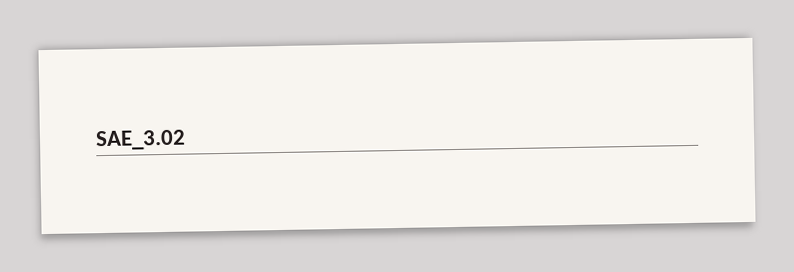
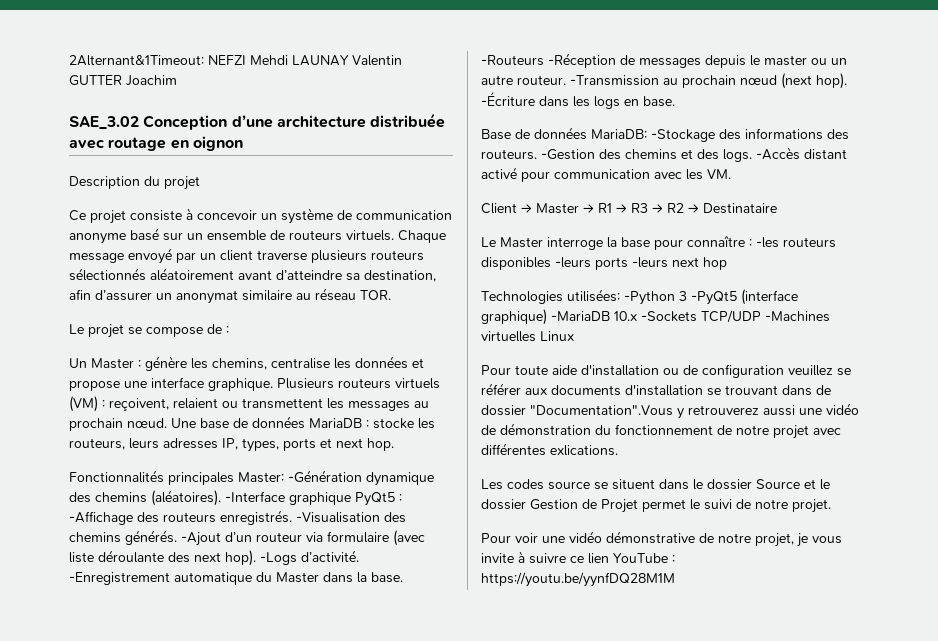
[95,129,186,151] SAE_3.02 -> [69,55,402,66] [69,75,177,86] [69,113,446,130] [69,136,243,151] [69,176,200,190] [69,208,452,224] [69,228,446,244] [69,248,424,264] [69,268,436,282] [69,288,391,304] [69,324,229,338] [69,356,424,371] [69,377,440,391] [69,396,429,412] [69,416,435,431] [69,438,394,452] [69,470,434,486] [69,490,402,506] [69,510,406,525] [69,530,425,546] [69,550,359,566] [69,572,403,585] [481,53,847,68] [481,73,847,89] [481,92,675,109] [481,127,849,142] [481,147,847,162] [481,167,731,182] [481,203,777,214] [481,236,836,250] [481,257,727,270] [481,289,798,305] [481,309,830,325] [481,331,574,342] [481,364,851,378] [481,383,831,396] [481,403,859,419] [481,423,841,439] [481,443,618,456] [481,479,830,490] [481,499,831,513] [481,531,842,547] [481,551,675,564] [481,572,675,587] 2Alternant&1Timeout: NEFZI Mehdi LAUNAY Valentin GUTTER Joachim // SAE_3.02 Conception d’une architecture distribuée avec routage en oignon // Description du projet // Ce projet consiste à concevoir un système de communication anonyme basé sur un ensemble de routeurs virtuels. Chaque message envoyé par un client traverse plusieurs routeurs sélectionnés aléatoirement avant d’atteindre sa destination, afin d’assurer un anonymat similaire au réseau TOR. // Le projet se compose de : // Un Master : génère les chemins, centralise les données et propose une interface graphique. Plusieurs routeurs virtuels (VM) : reçoivent, relaient ou transmettent les messages au prochain nœud. Une base de données MariaDB : stocke les routeurs, leurs adresses IP, types, ports et next hop. // Fonctionnalités principales Master: -Génération dynamique des chemins (aléatoires). -Interface graphique PyQt5 : -Affichage des routeurs enregistrés. -Visualisation des chemins générés. -Ajout d’un routeur via formulaire (avec liste déroulante des next hop). -Logs d’activité. -Enregistrement automatique du Master dans la base. -Routeurs -Réception de messages depuis le master ou un autre routeur. -Transmission au prochain nœud (next hop). -Écriture dans les logs en base. // Base de données MariaDB: -Stockage des informations des routeurs. -Gestion des chemins et des logs. -Accès distant activé pour communication avec les VM. // Client → Master → R1 → R3 → R2 → Destinataire // Le Master interroge la base pour connaître : -les routeurs disponibles -leurs ports -leurs next hop // Technologies utilisées: -Python 3 -PyQt5 (interface graphique) -MariaDB 10.x -Sockets TCP/UDP -Machines virtuelles Linux // Pour toute aide d'installation ou de configuration veuillez se référer aux documents d'installation se trouvant dans de dossier "Documentation".Vous y retrouverez aussi une vidéo de démonstration du fonctionnement de notre projet avec différentes exlications. // Les codes source se situent dans le dossier Source et le dossier Gestion de Projet permet le suivi de notre projet. // Pour voir une vidéo démonstrative de notre projet, je vous invite à suivre ce lien YouTube : https://youtu.be/yynfDQ28M1M

